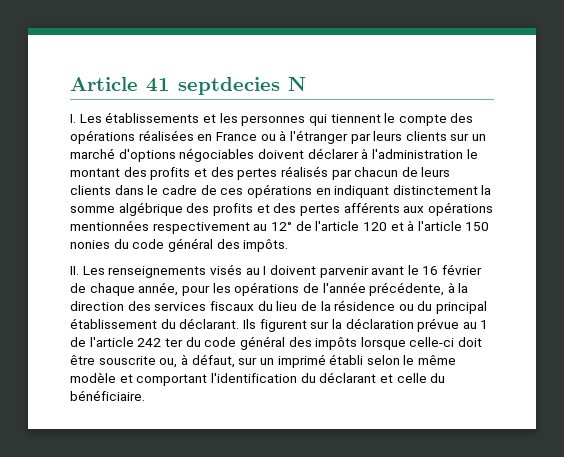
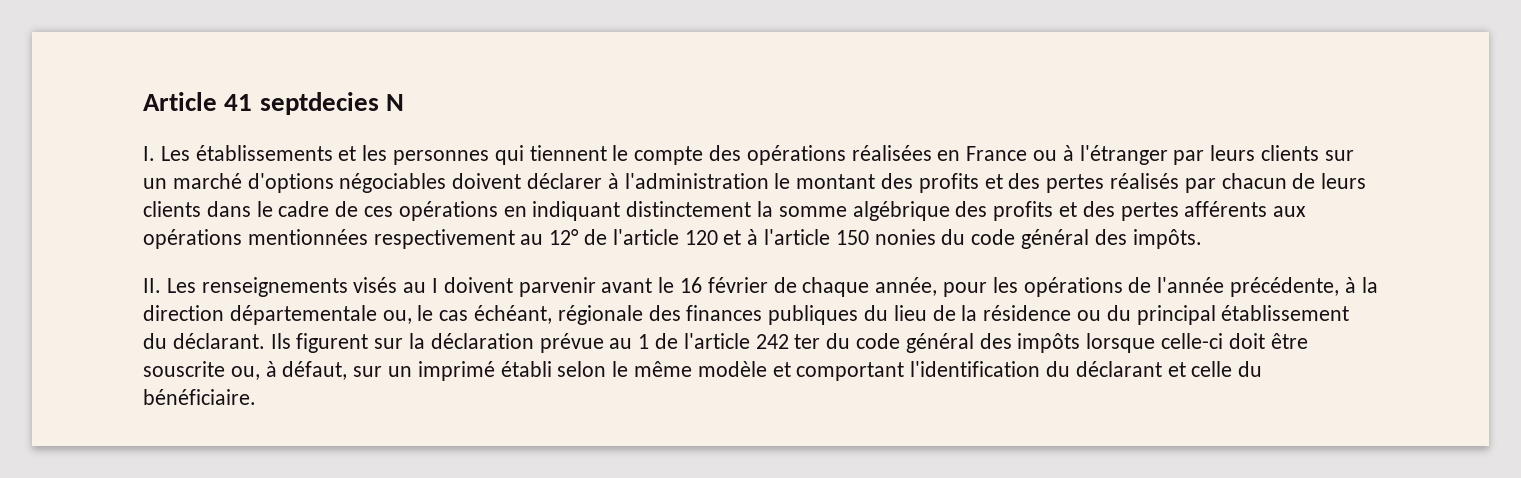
[127,301,254,311] des services fiscaux -> [229,305,859,325] départementale ou, le cas échéant, régionale des finances publiques

